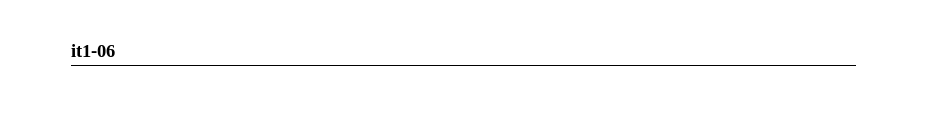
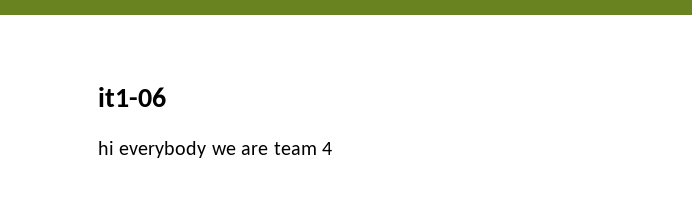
(115, 50) none -> [98,141,332,158] // hi everybody we are team 4

